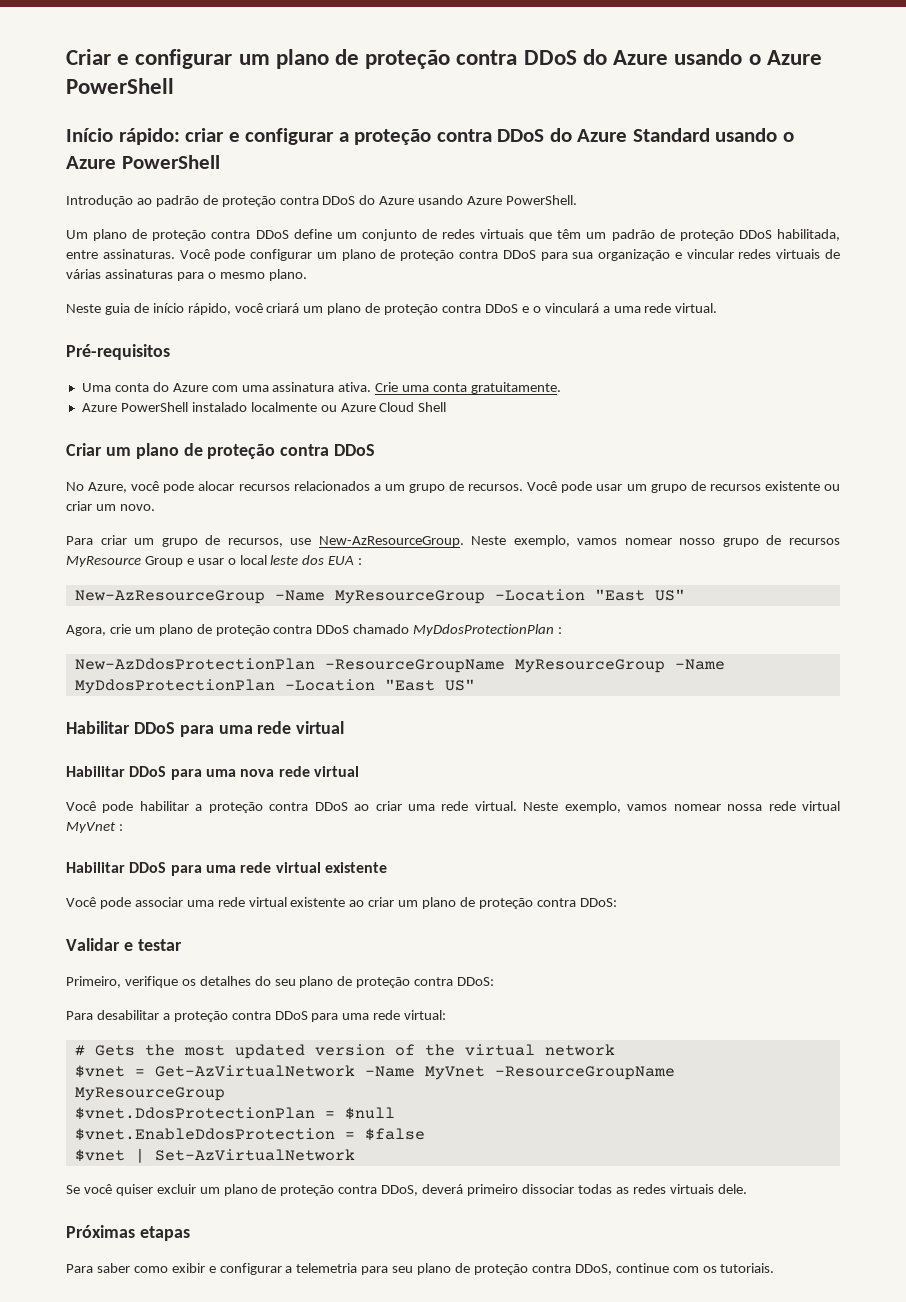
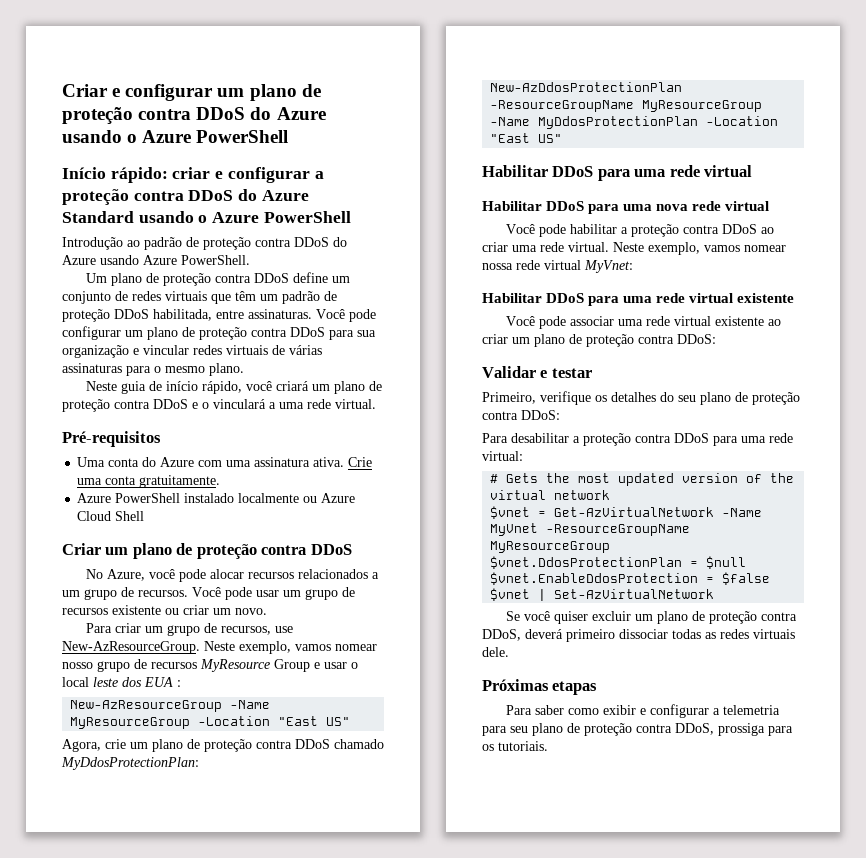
[413,624,563,636] MyDdosProtectionPlan : -> [61,757,199,770] MyDdosProtectionPlan:
[66,822,123,833] MyVnet : -> [584,260,633,273] MyVnet:
[615,1263,699,1273] continue com -> [718,723,793,736] prossiga para

